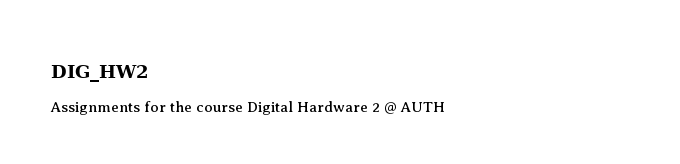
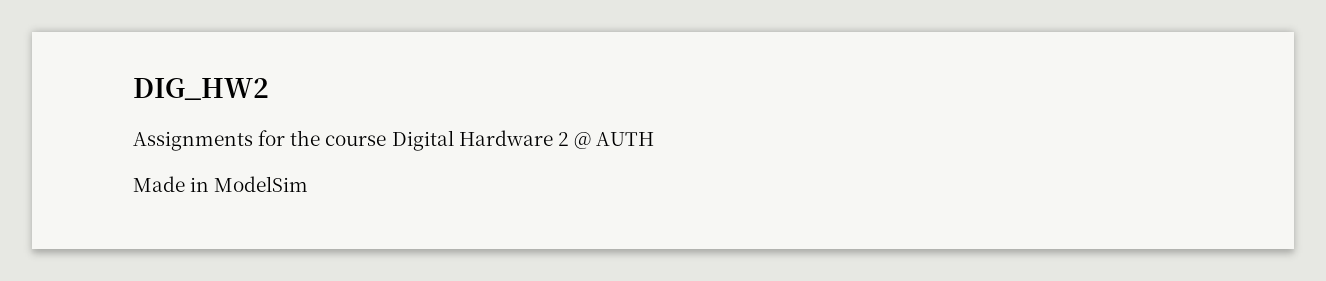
(446, 107) none -> [133,176,309,192] // Made in ModelSim

